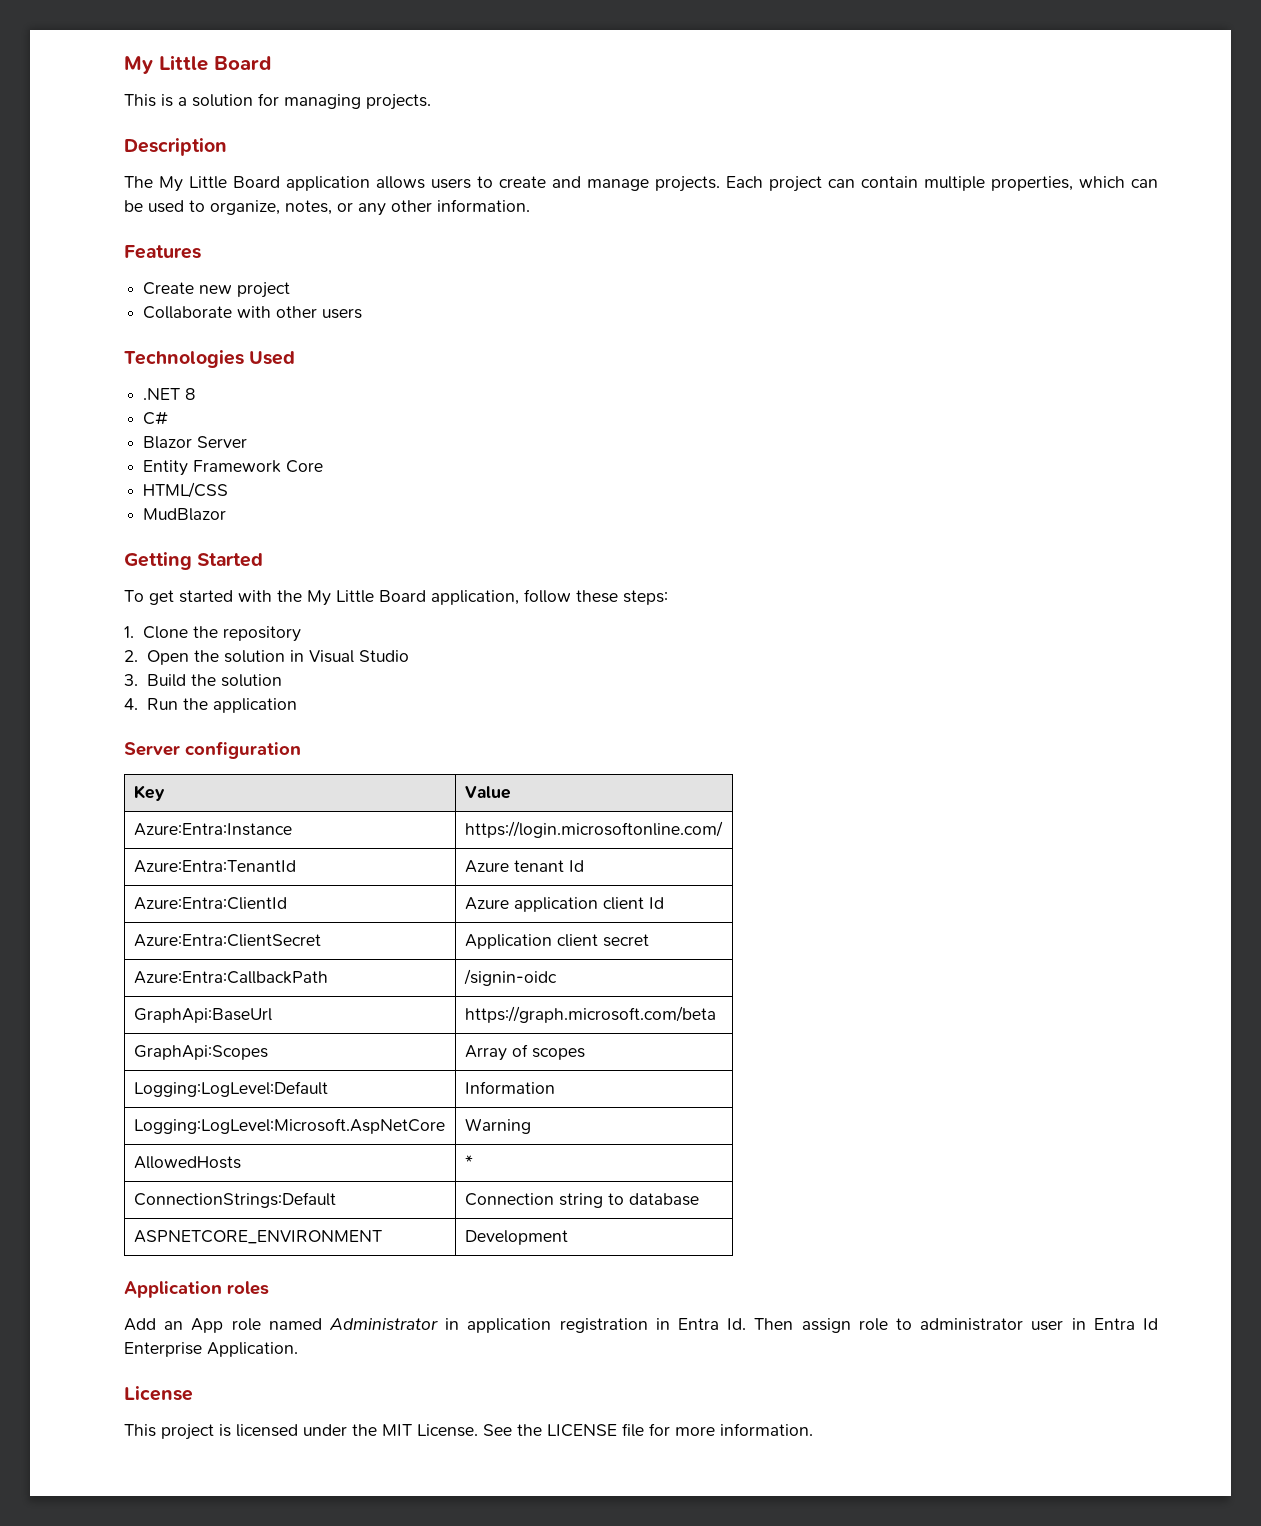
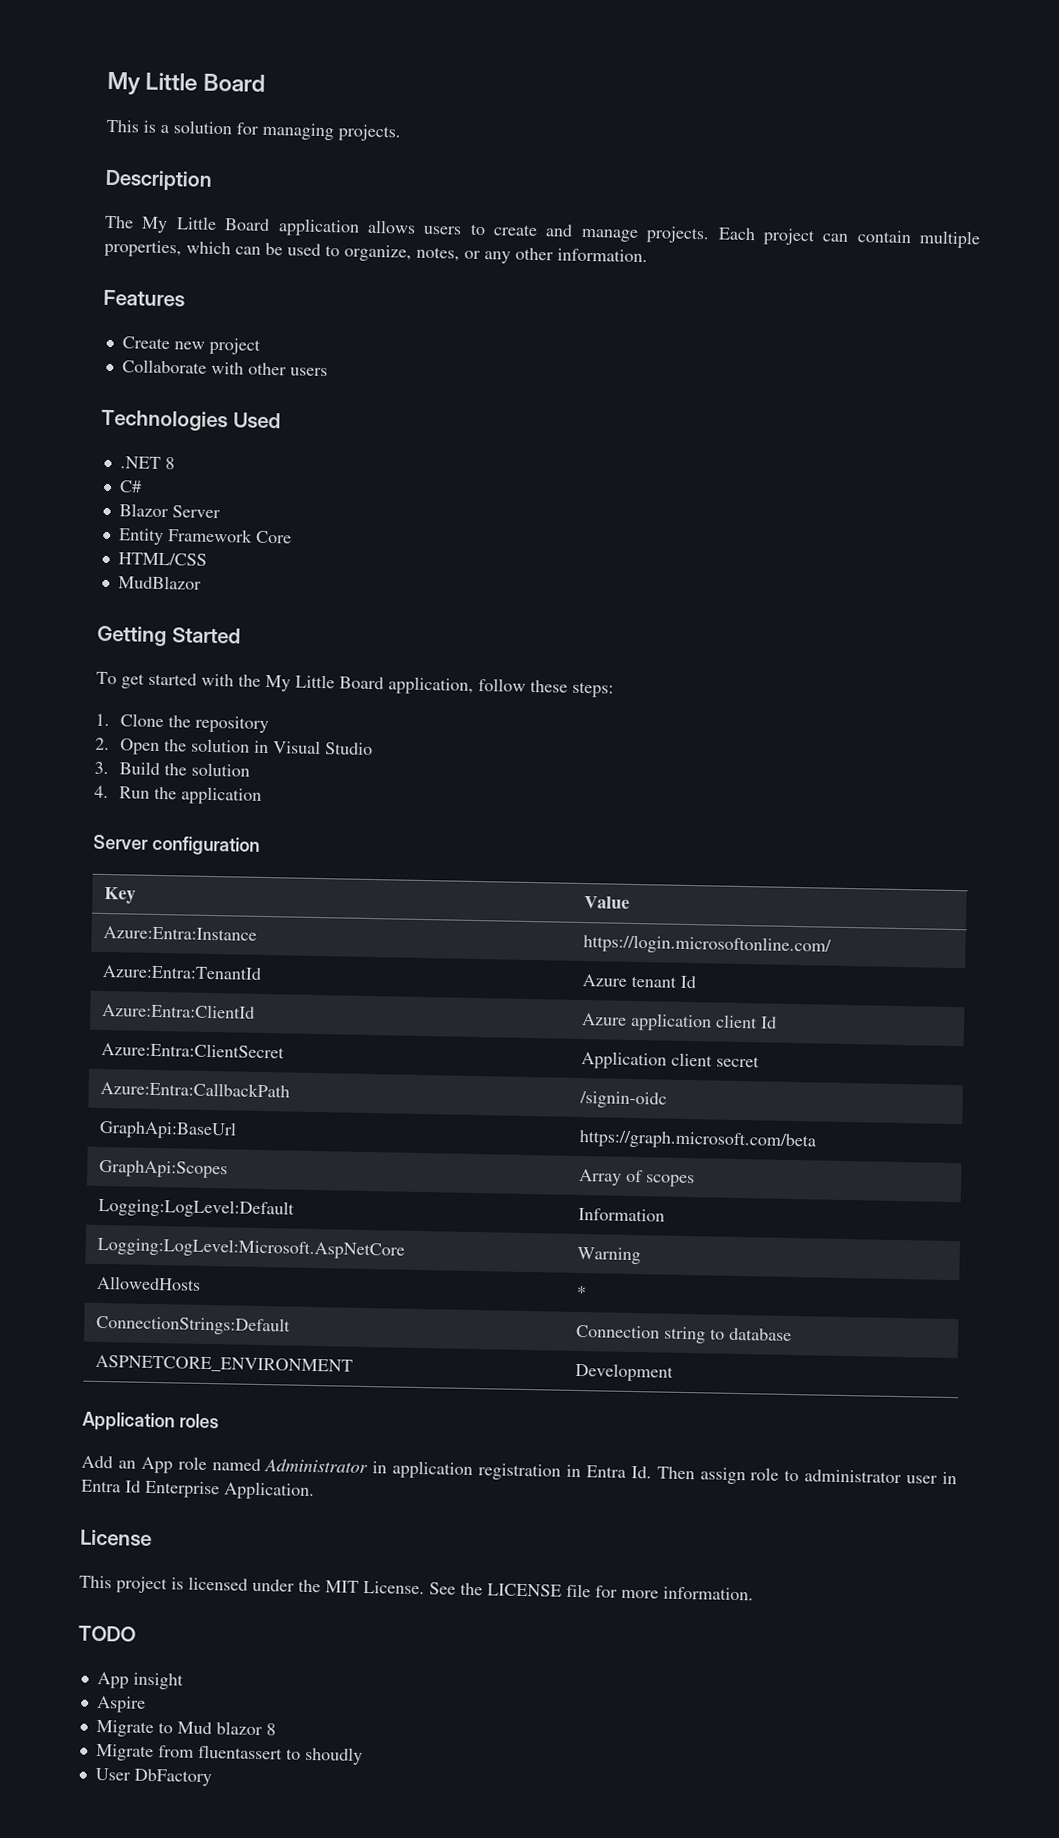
(813, 1429) none -> [78,1625,136,1642] [96,1671,184,1690] [95,1695,146,1713] [95,1719,276,1738] [95,1743,363,1765] [94,1767,212,1787] // TODO // App insight // Aspire // Migrate to Mud blazor 8 // Migrate from fluentassert to shoudly // User DbFactory

